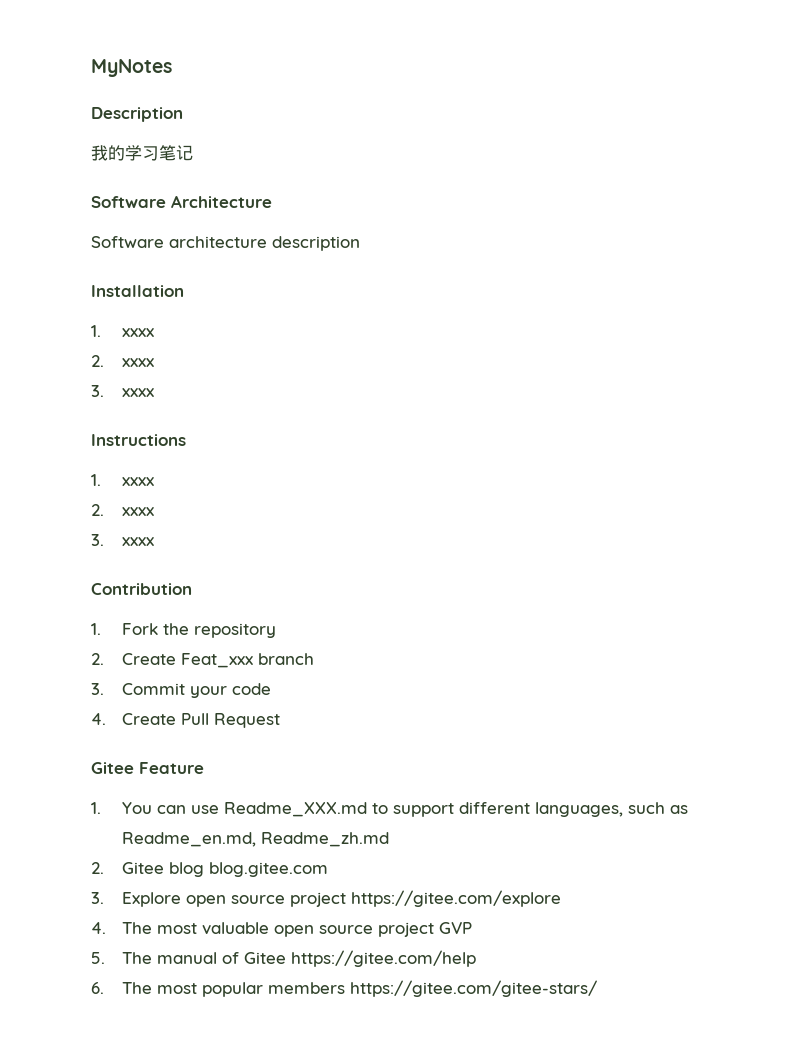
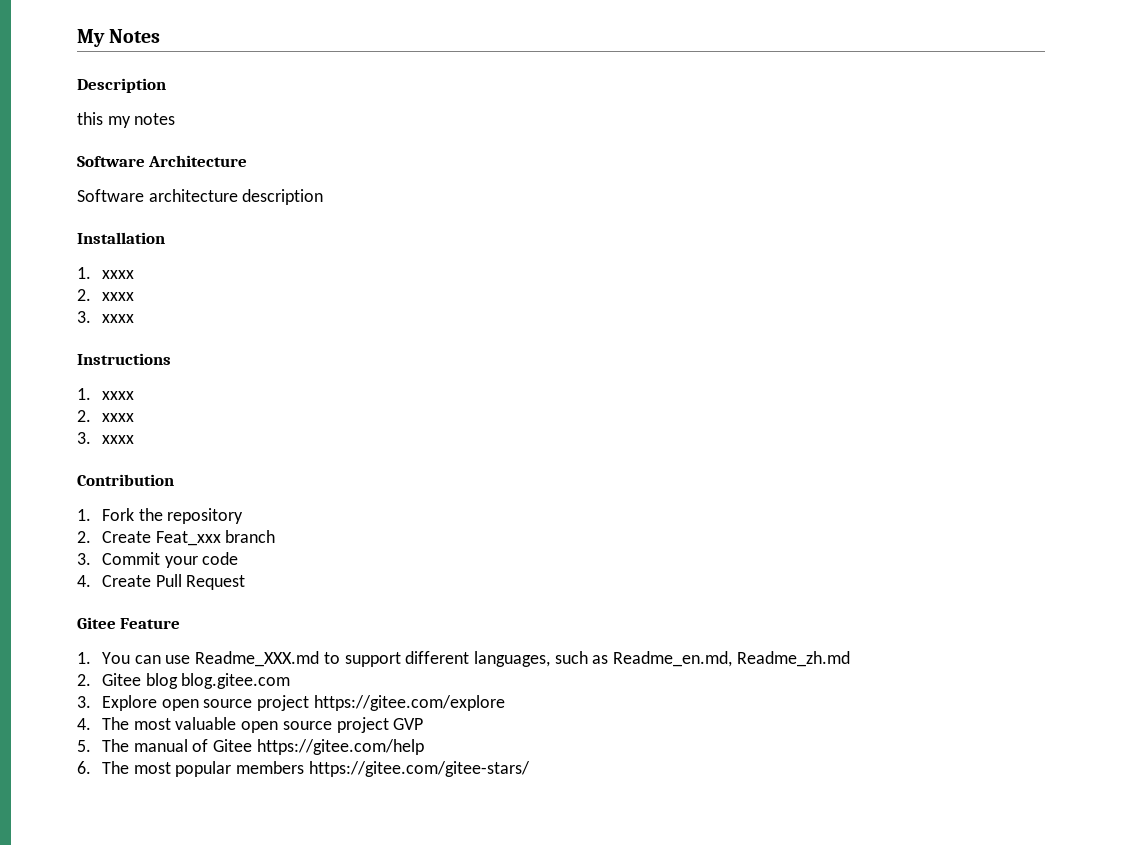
[91,59,172,77] MyNotes -> [77,29,161,47] My Notes
[91,145,193,161] 我的学习笔记 -> [77,112,176,128] this my notes

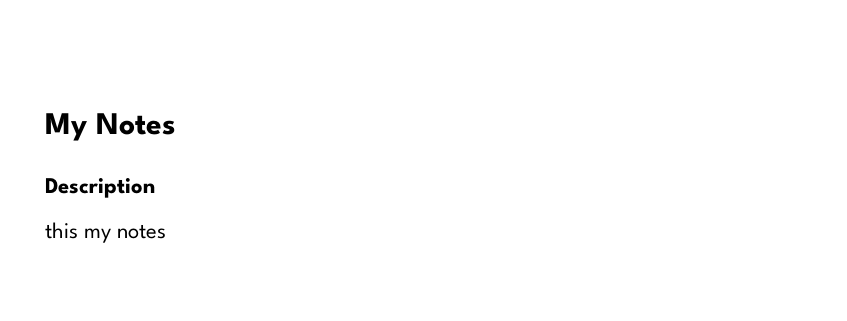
[77,155,248,167] [77,189,324,205] [77,232,165,244] [77,267,134,279] [77,289,134,301] [77,311,134,323] [77,353,171,365] [77,388,134,400] [77,410,134,422] [77,432,134,444] [77,474,174,486] [77,508,244,524] [77,530,276,546] [77,552,239,568] [77,574,246,590] [77,617,181,629] [77,651,850,667] [77,673,291,689] [77,695,505,711] [77,717,424,733] [77,739,424,755] [77,761,530,777] // Software Architecture // Software architecture description // Installation // 1. xxxx // 2. xxxx // 3. xxxx // Instructions // 1. xxxx // 2. xxxx // 3. xxxx // Contribution // 1. Fork the repository // 2. Create Feat_xxx branch // 3. Commit your code // 4. Create Pull Request // Gitee Feature // 1. You can use Readme_XXX.md to support different languages, such as Readme_en.md, Readme_zh.md // 2. Gitee blog blog.gitee.com // 3. Explore open source project https://gitee.com/explore // 4. The most valuable open source project GVP // 5. The manual of Gitee https://gitee.com/help // 6. The most popular members https://gitee.com/gitee-stars/ -> (167, 231) none

